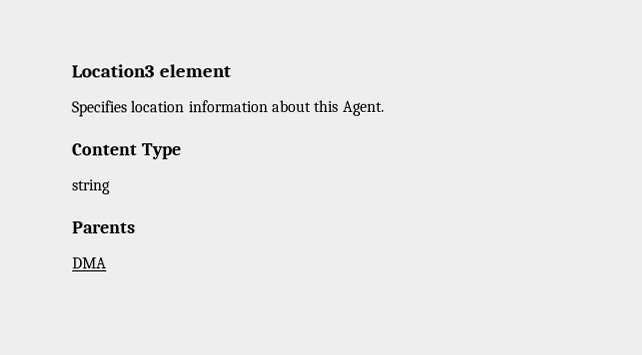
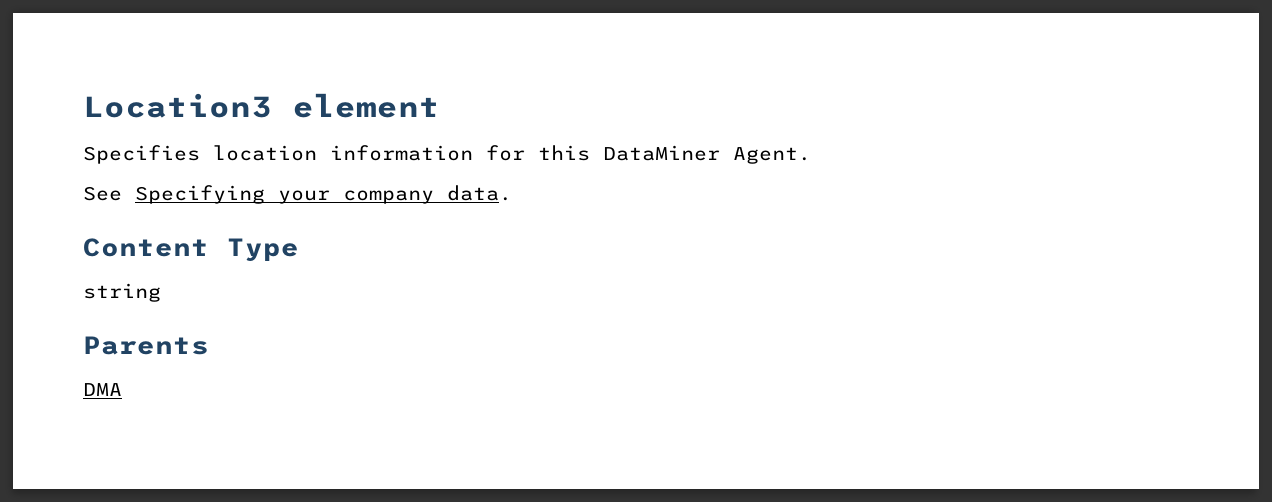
[270,99,384,116] about this Agent. -> [486,145,811,164] [83,185,512,204] for this DataMiner Agent. // See Specifying your company data.

